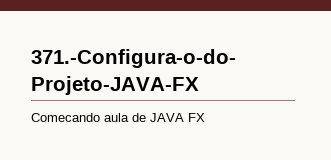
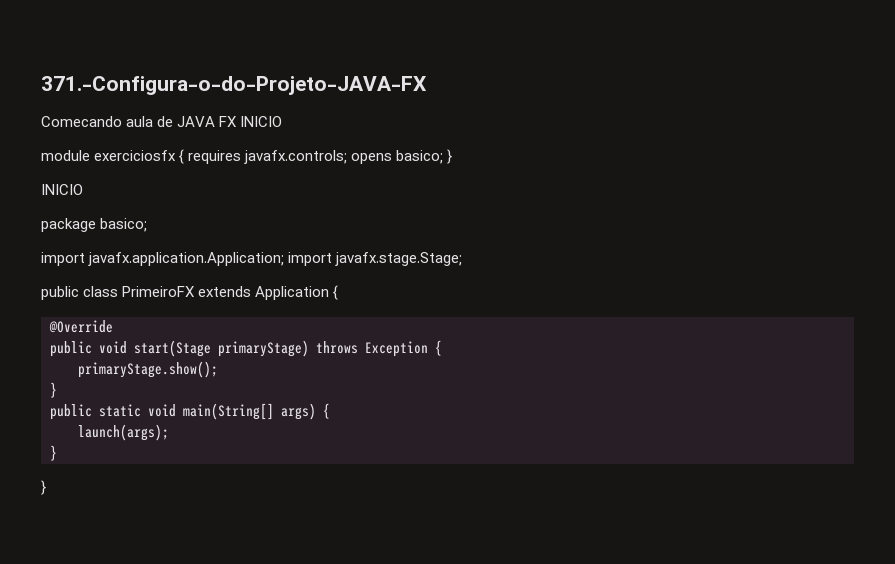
(205, 117) none -> [240,116,283,127] [41,149,453,164] [41,184,83,195] [41,218,148,232] [41,252,463,266] [41,285,339,300] [49,320,113,333] [50,340,442,357] [78,361,218,378] [50,382,57,398] [50,403,330,420] [78,424,169,441] [50,445,57,461] [41,480,46,495] INICIO // module exerciciosfx { requires javafx.controls; opens basico; } // INICIO // package basico; // import javafx.application.Application; import javafx.stage.Stage; // public class PrimeiroFX extends Application { // @Override // public void start(Stage primaryStage) throws Exception { // primaryStage.show(); // } // public static void main(String[] args) { // launch(args); // } // }

